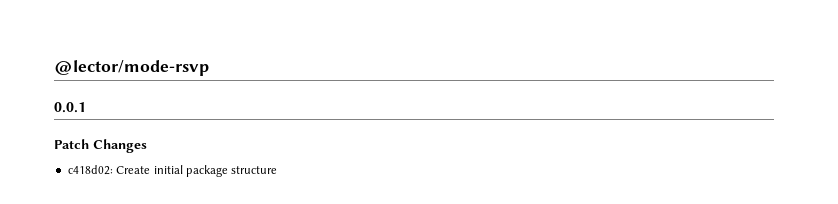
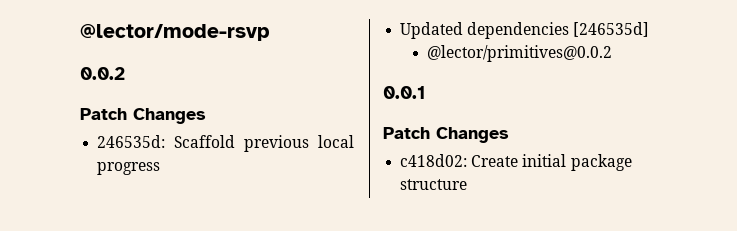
(209, 68) none -> [80,67,125,80] [80,108,206,124] [97,135,354,152] [97,162,161,175] [400,22,650,39] [427,45,613,62] // 0.0.2 // Patch Changes // 246535d: Scaffold previous local progress // Updated dependencies [246535d] // @lector/primitives@0.0.2

